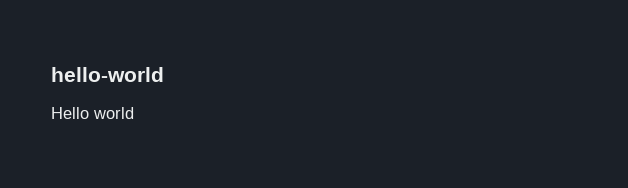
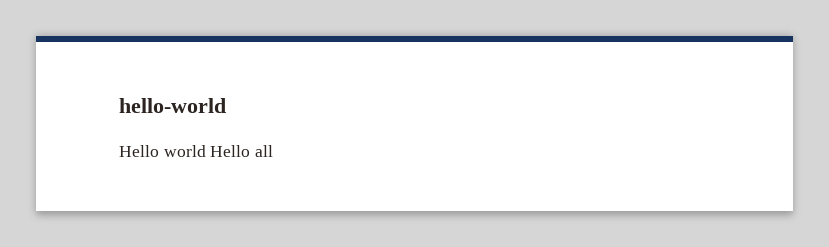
(134, 113) none -> [210,145,274,157] Hello all

